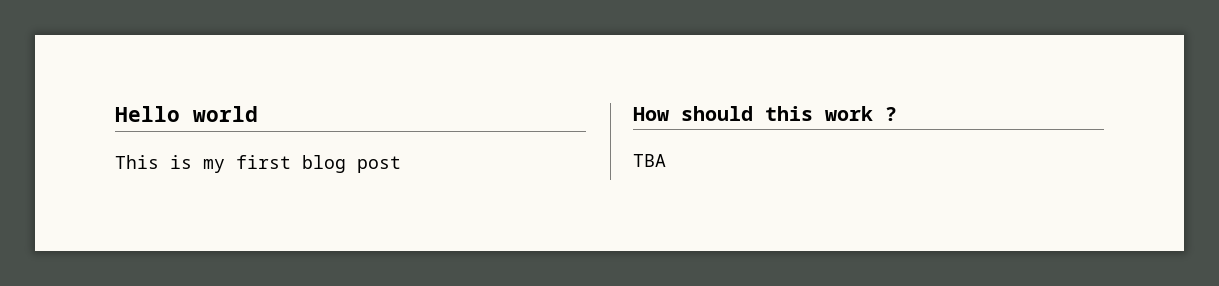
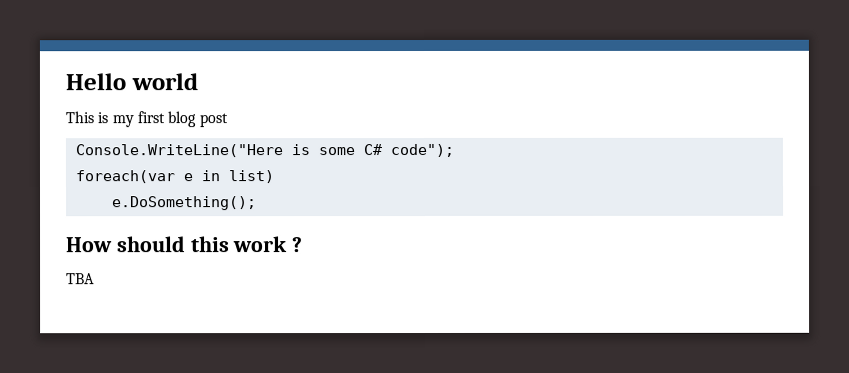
(401, 164) none -> [74,143,454,158] [74,170,274,184] [111,196,257,211] // Console.WriteLine("Here is some C# code"); // foreach(var e in list) // e.DoSomething();

